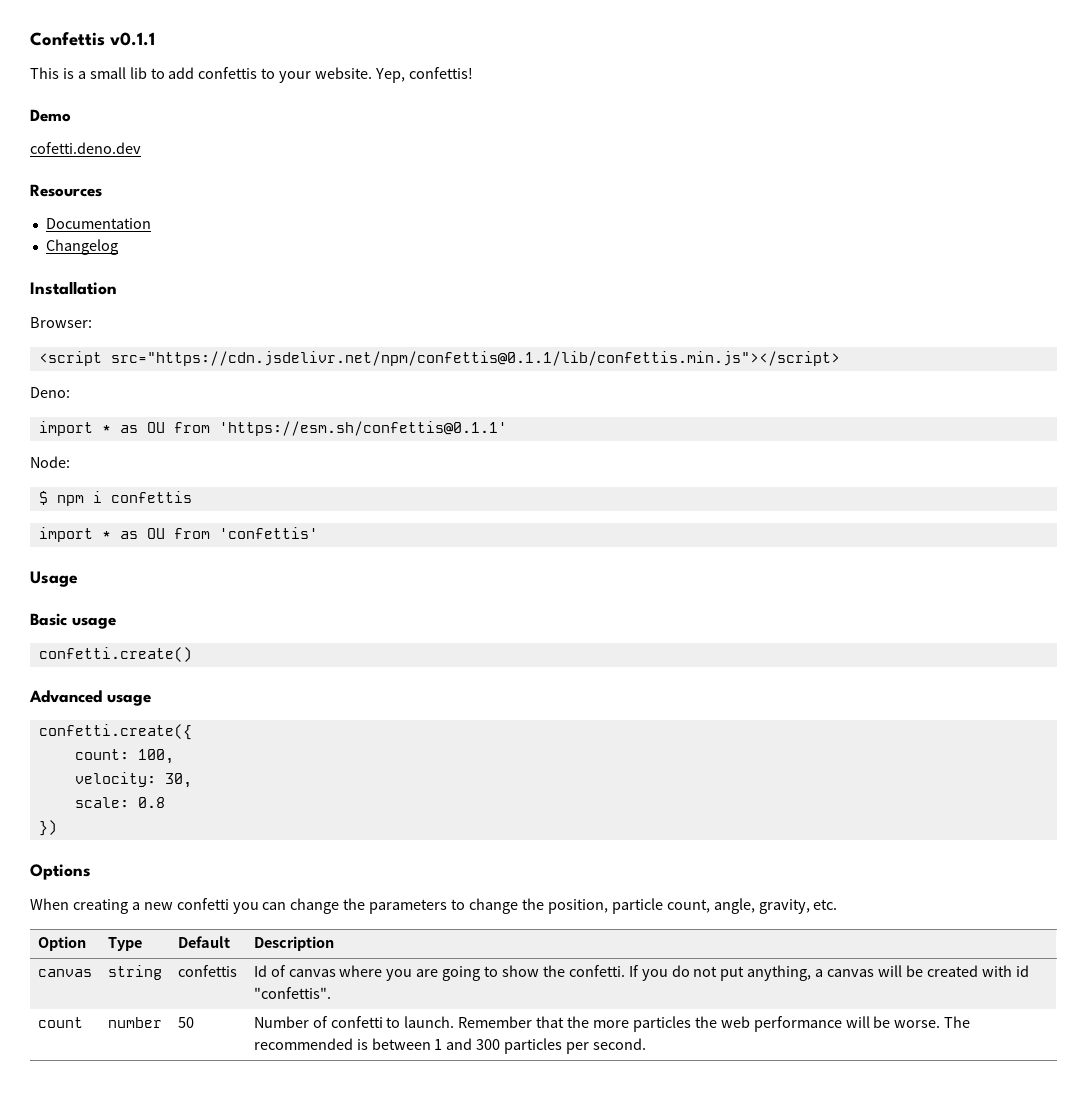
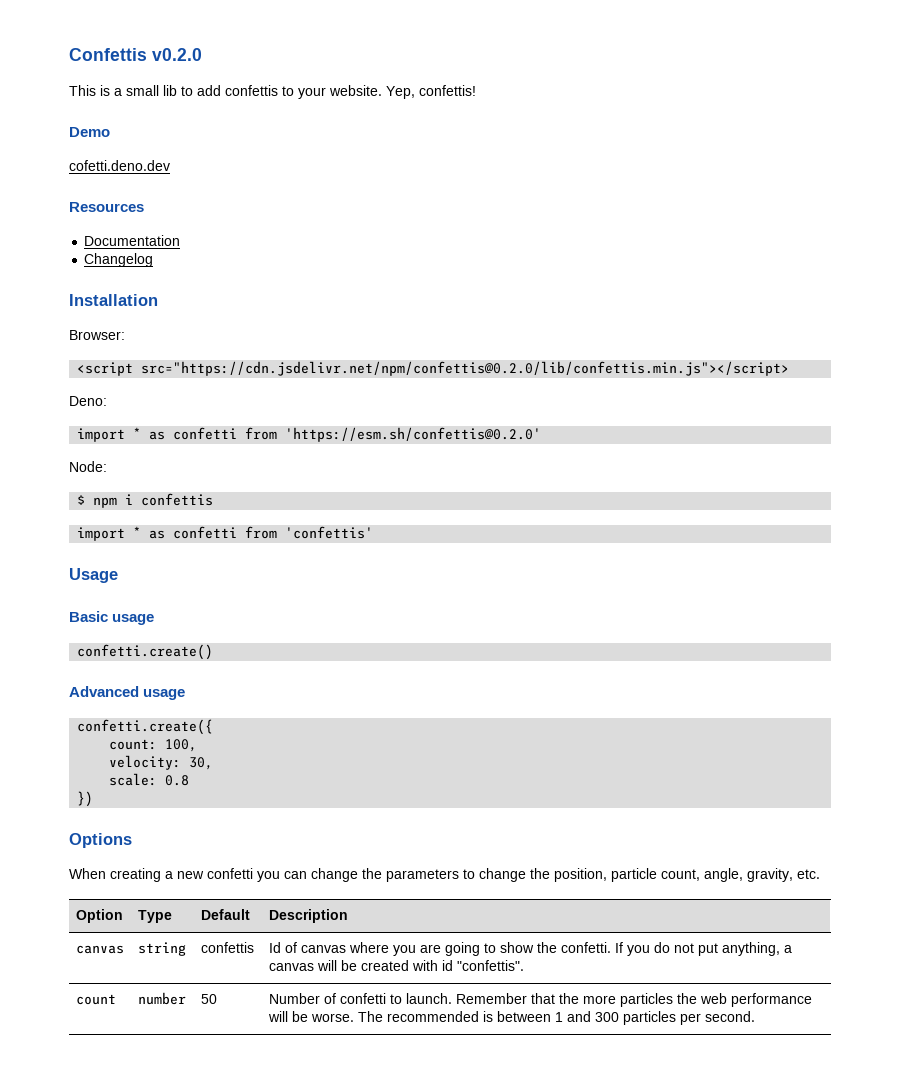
[110,32,155,46] v0.1.1 -> [152,48,202,61] v0.2.0
[110,351,840,366] src="https://cdn.jsdelivr.net/npm/confettis@0.1.1/lib/confettis.min.js"></script> -> [141,361,790,376] src="https://cdn.jsdelivr.net/npm/confettis@0.2.0/lib/confettis.min.js"></script>
[146,421,507,436] OU from 'https://esm.sh/confettis@0.1.1' -> [173,427,542,442] confetti from 'https://esm.sh/confettis@0.2.0'
[146,528,165,539] OU -> [173,526,238,539] confetti

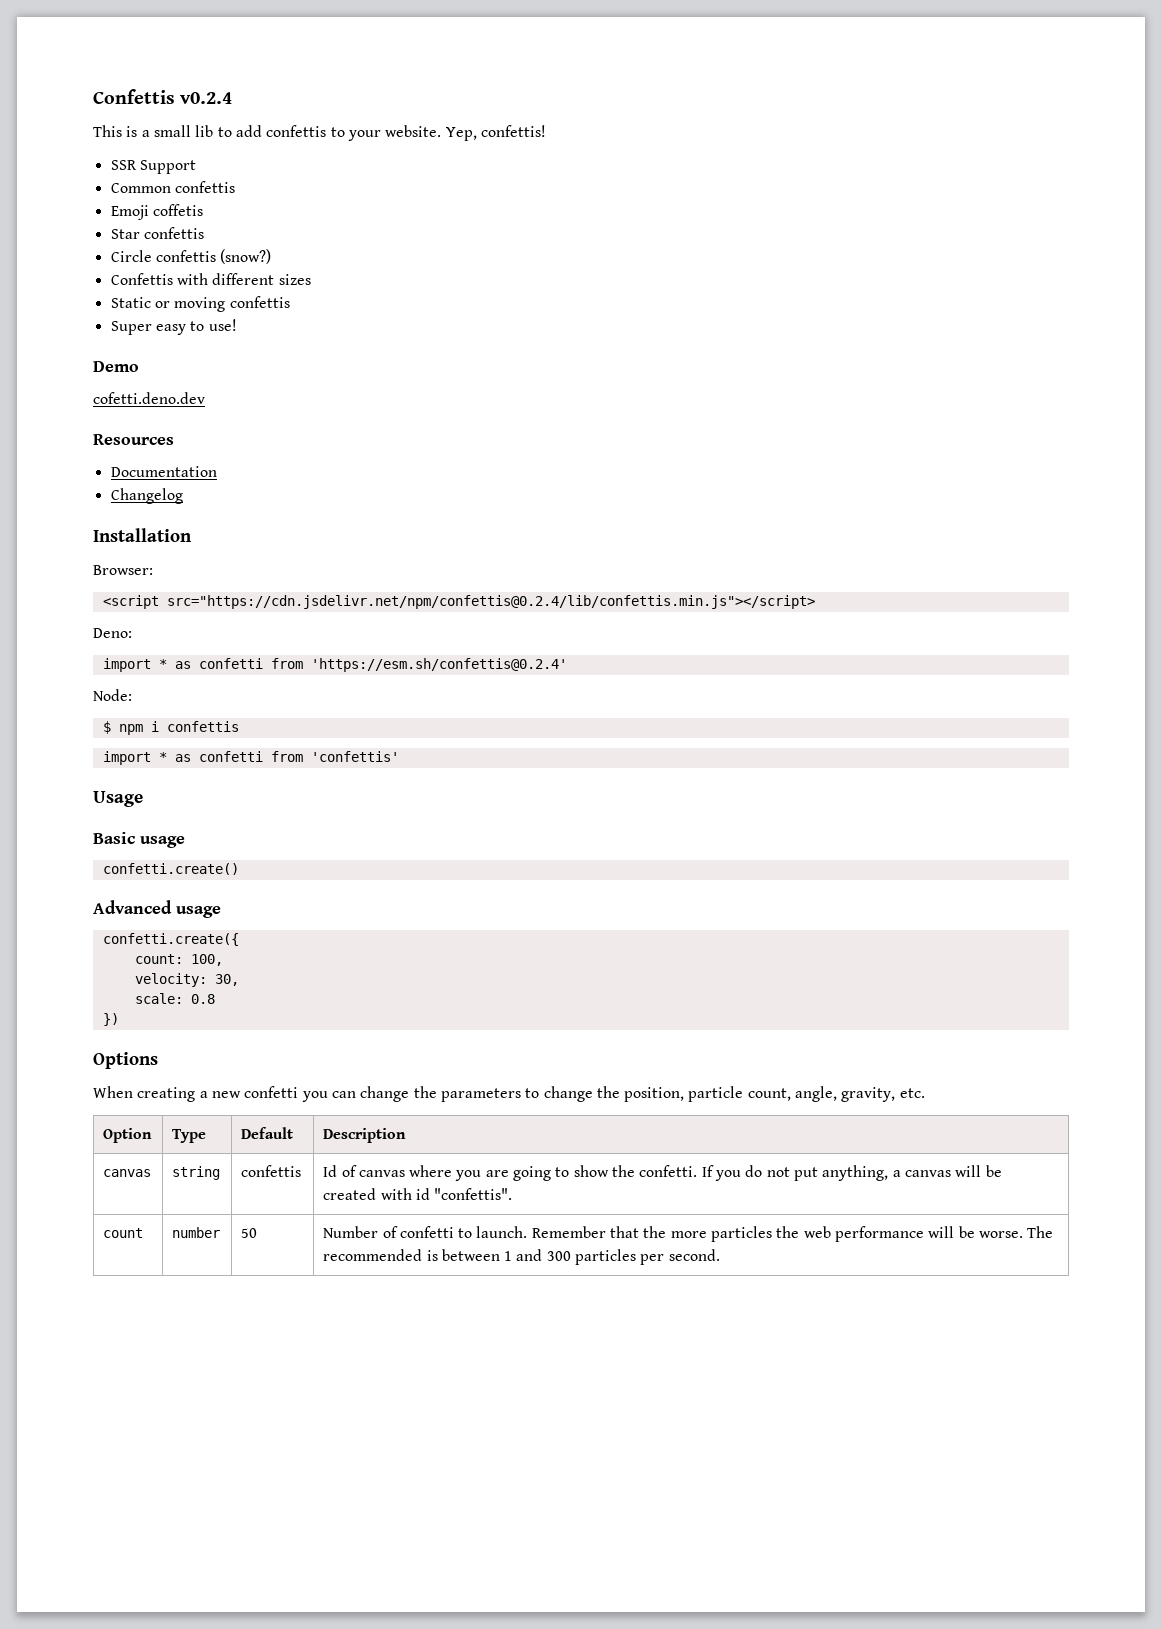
[69,48,202,61] Confettis v0.2.0 -> [93,89,233,104] Confettis v0.2.4
(476, 90) none -> [110,160,196,174] [110,181,235,193] [110,204,203,220] [110,227,204,239] [110,249,272,264] [110,273,311,285] [110,296,290,312] [110,319,237,335] // SSR Support // Common confettis // Emoji coffetis // Star confettis // Circle confettis (snow?) // Confettis with different sizes // Static or moving confettis // Super easy to use!
[141,361,790,376] src="https://cdn.jsdelivr.net/npm/confettis@0.2.0/lib/confettis.min.js"></script> -> [166,595,815,609] src="https://cdn.jsdelivr.net/npm/confettis@0.2.4/lib/confettis.min.js"></script>
[285,427,542,442] 'https://esm.sh/confettis@0.2.0' -> [310,658,567,672] 'https://esm.sh/confettis@0.2.4'

